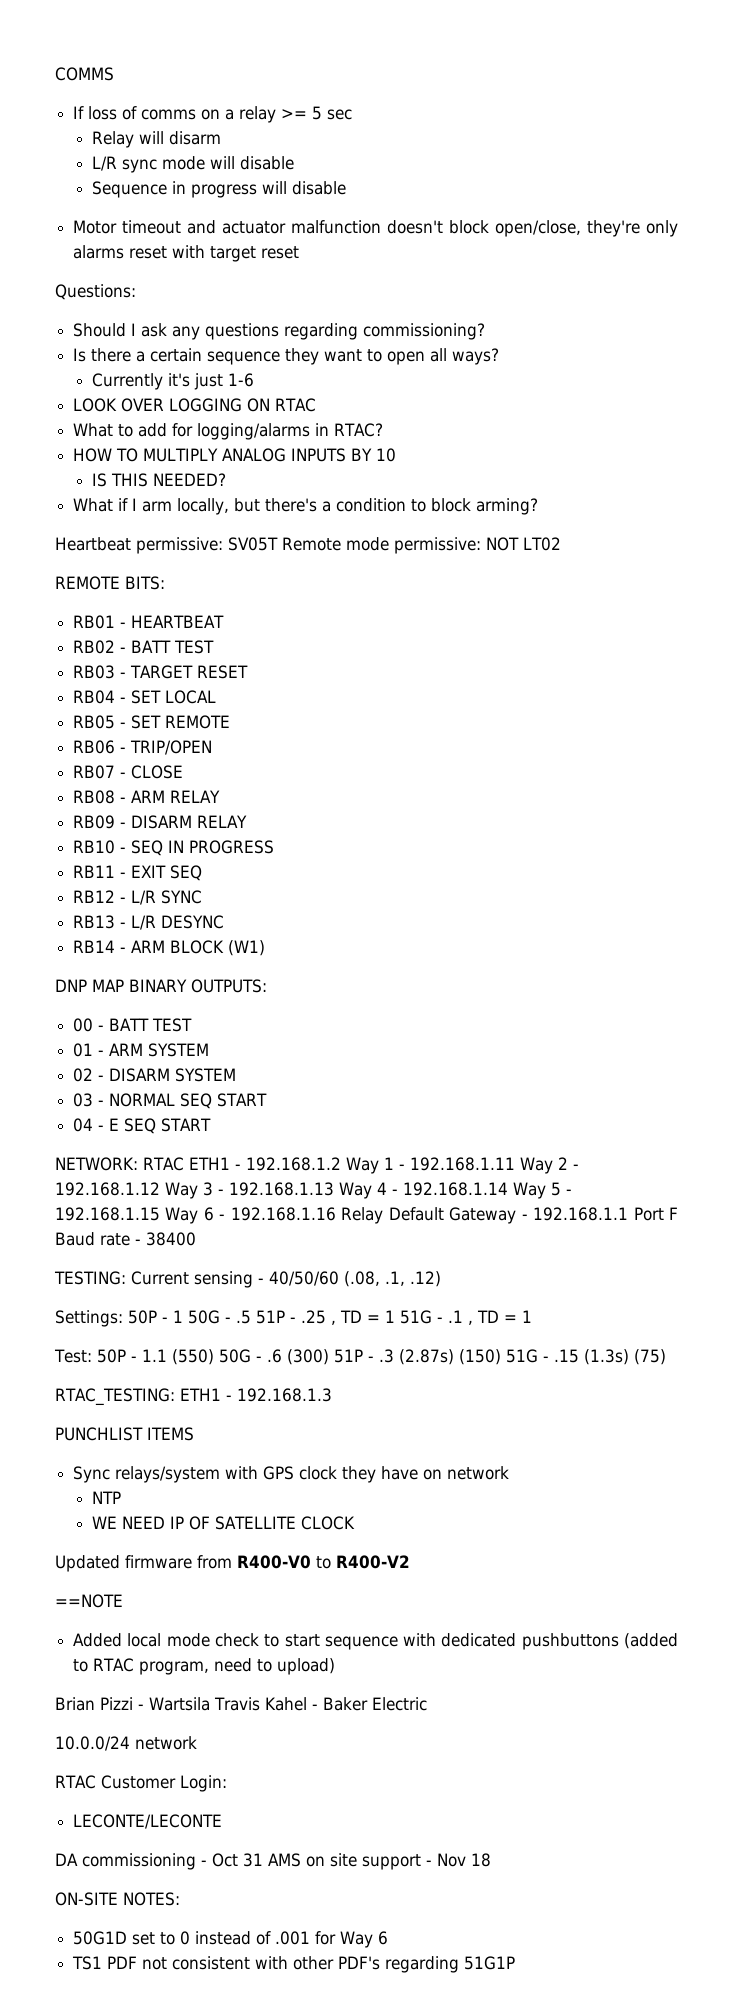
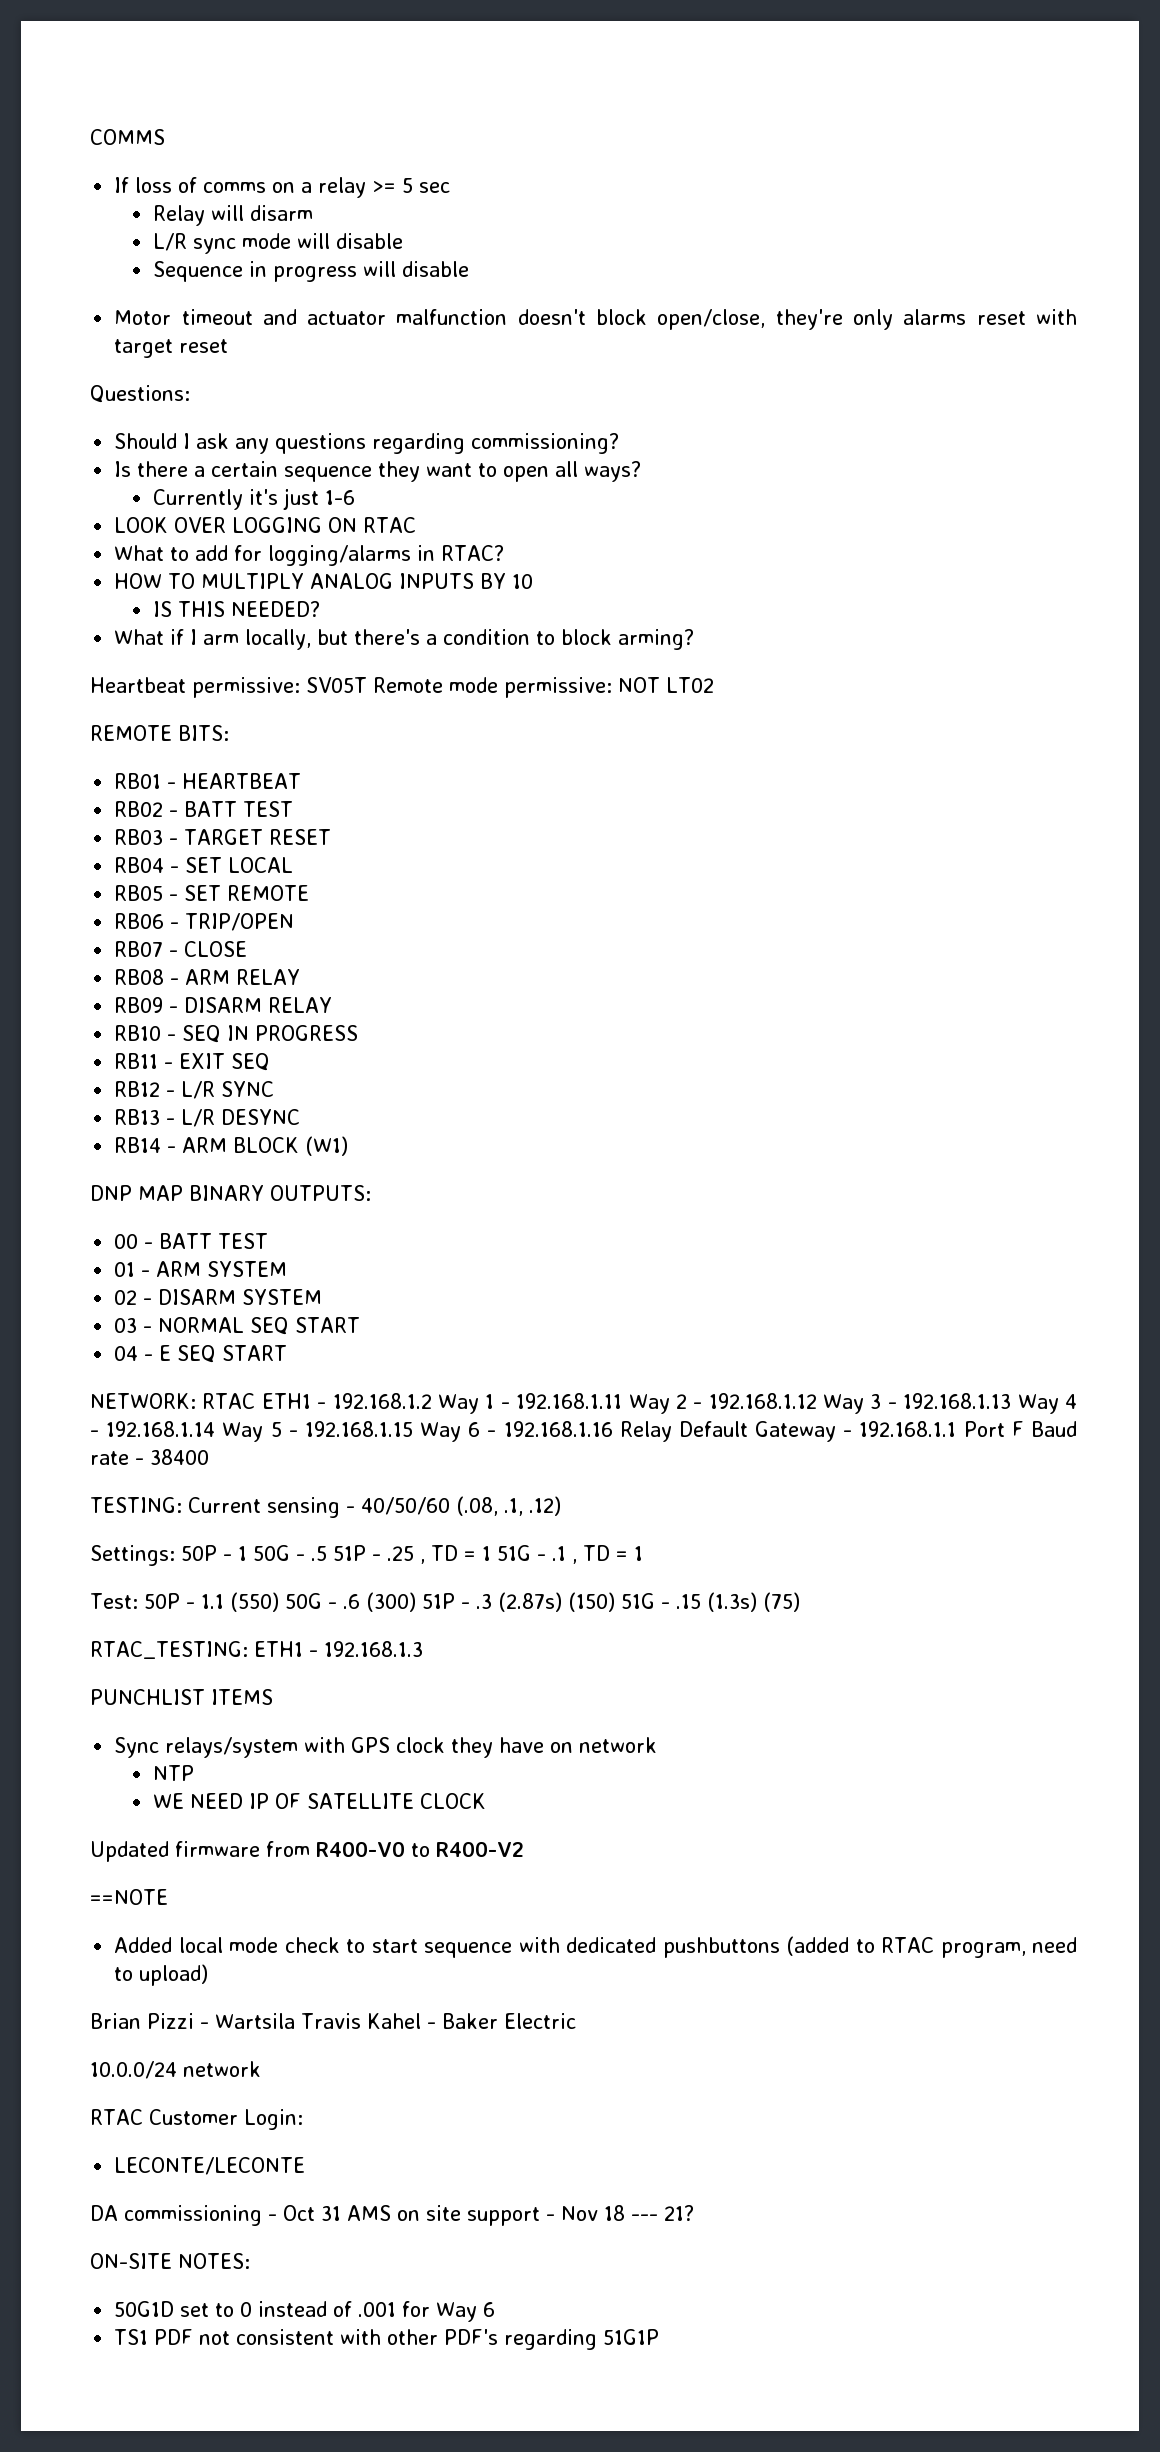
(491, 1860) none -> [631,2205,694,2221] --- 21?

